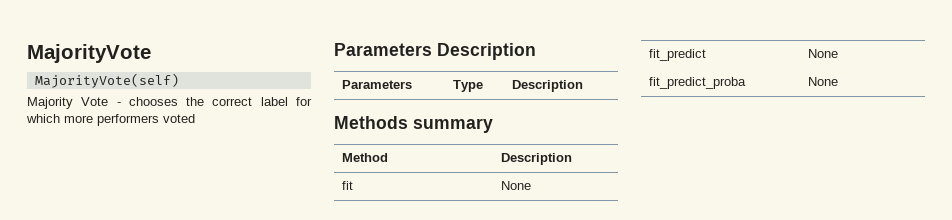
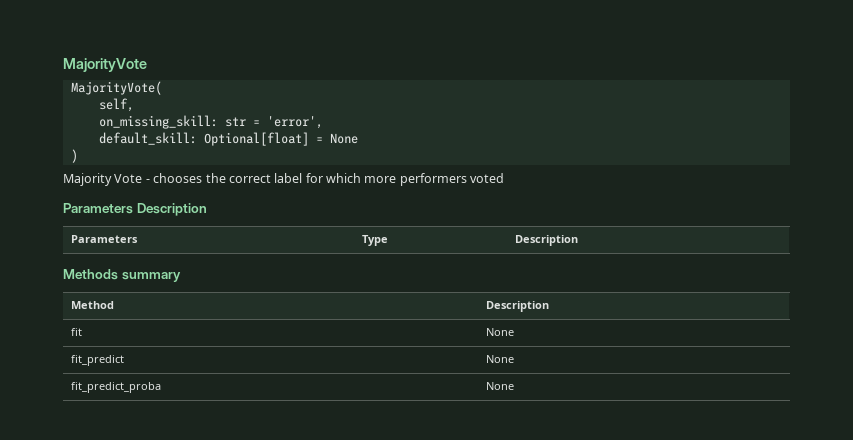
[34,73,179,88] MajorityVote(self) -> [70,81,162,95] [98,98,134,112] [98,115,323,129] [98,132,358,146] [70,149,78,163] MajorityVote( // self, // on_missing_skill: str = 'error', // default_skill: Optional[float] = None // )

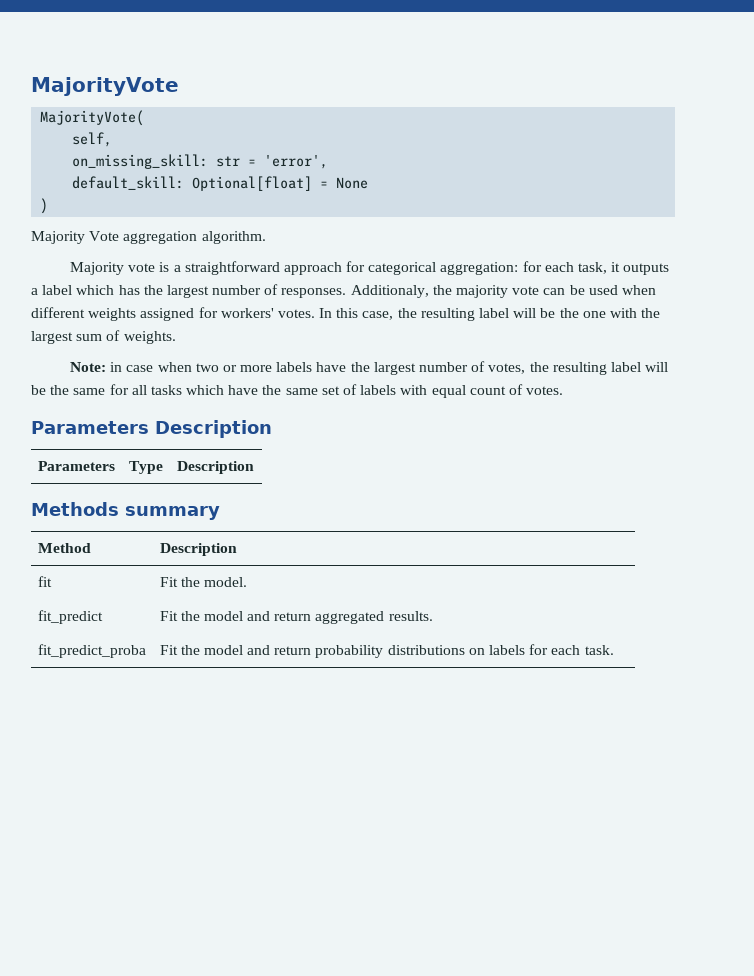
[145,173,505,186] - chooses the correct label for which more performers voted -> [123,231,266,244] [69,261,670,275] [31,284,656,298] [31,307,661,321] [31,330,176,344] [69,361,669,375] [31,384,564,398] aggregation algorithm. // Majority vote is a straightforward approach for categorical aggregation: for each task, it outputs a label which has the largest number of responses. Additionaly, the majority vote can be used when different weights assigned for workers' votes. In this case, the resulting label will be the one with the largest sum of weights. // Note: in case when two or more labels have the largest number of votes, the resulting label will be the same for all tasks which have the same set of labels with equal count of votes.
[486,328,515,336] [71,355,125,366] [486,355,515,363] [71,382,162,393] [486,382,515,390] None // fit_predict | None // fit_predict_proba | None -> [159,577,247,587] [37,610,103,624] [159,611,433,624] [37,644,146,658] [159,644,614,658] Fit the model. // fit_predict | Fit the model and return aggregated results. // fit_predict_proba | Fit the model and return probability distributions on labels for each task.

